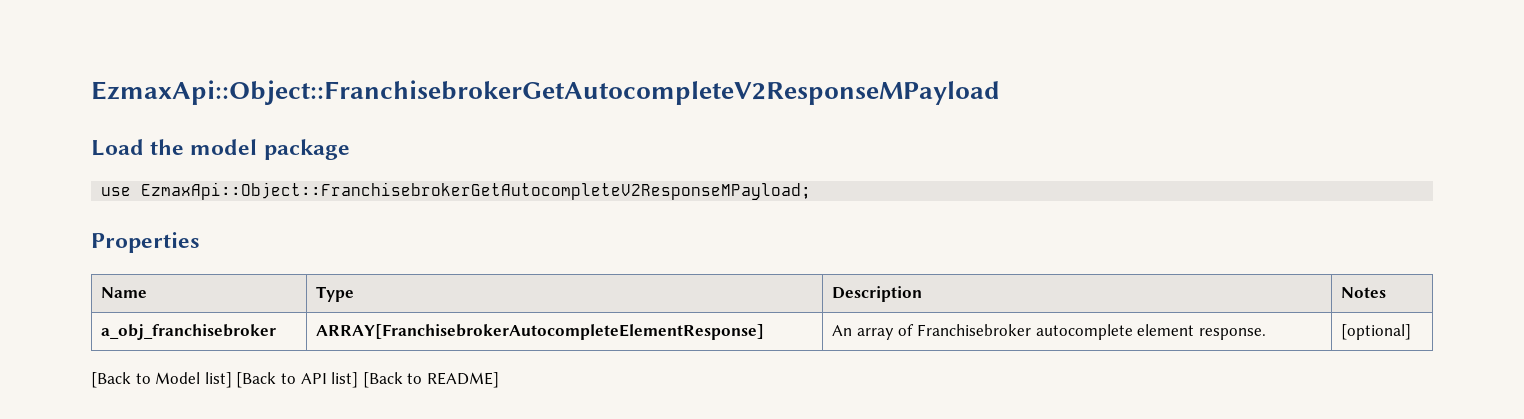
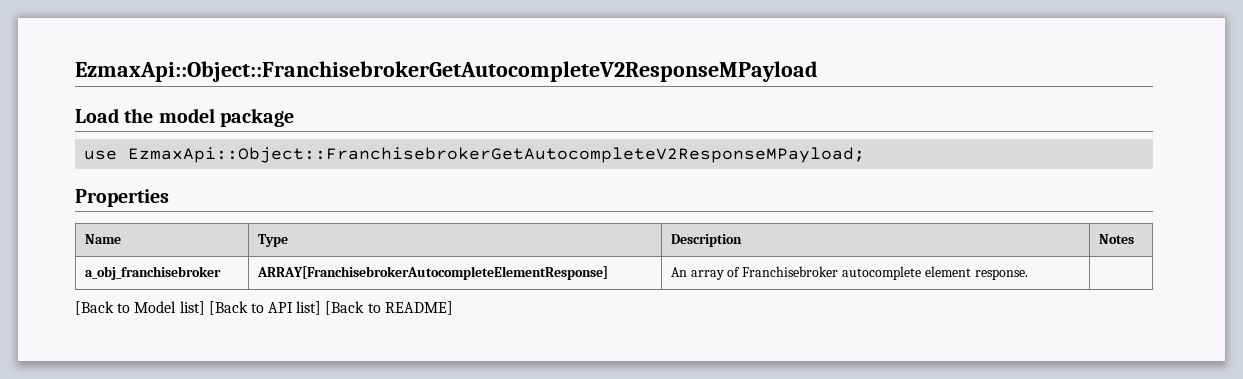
[1341,324,1412,340] [optional] -> (1028, 274) none

